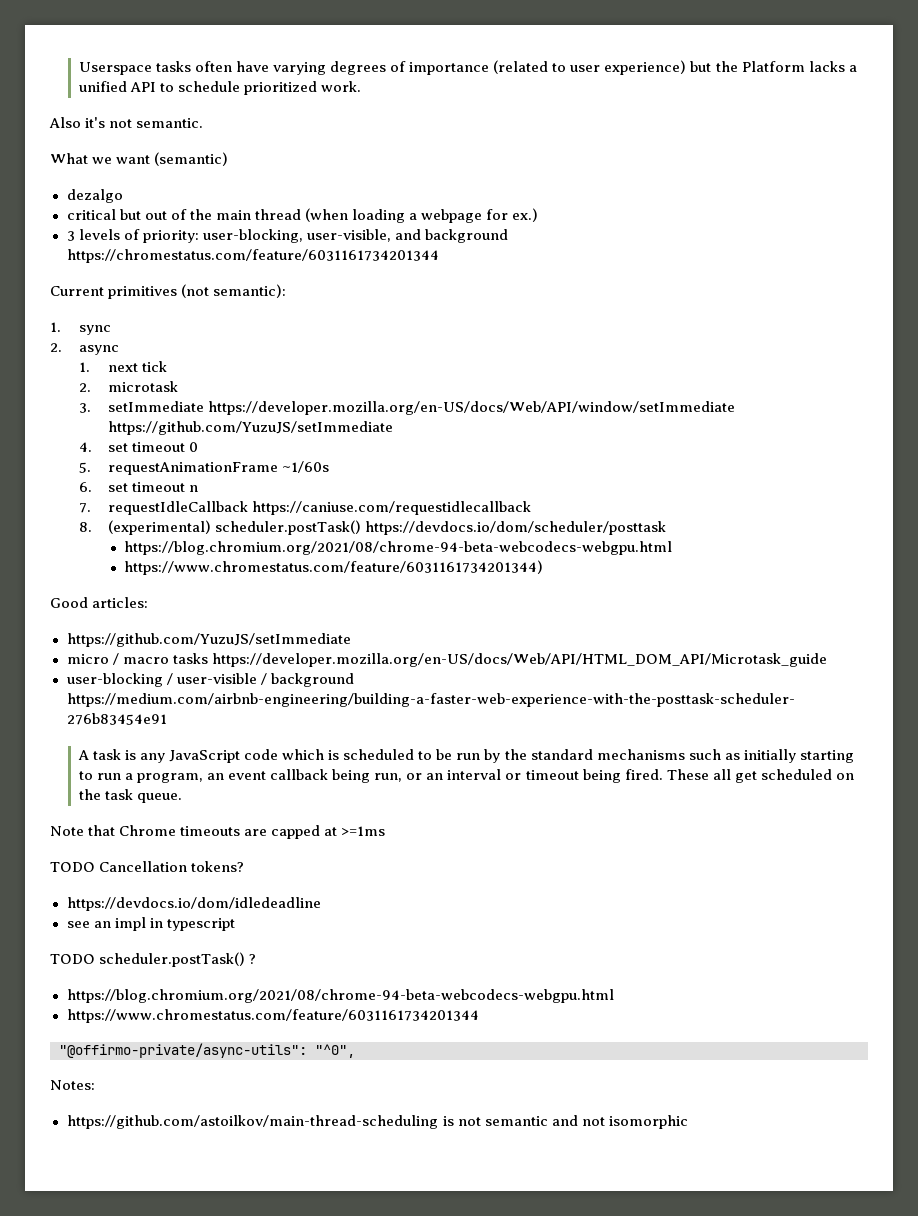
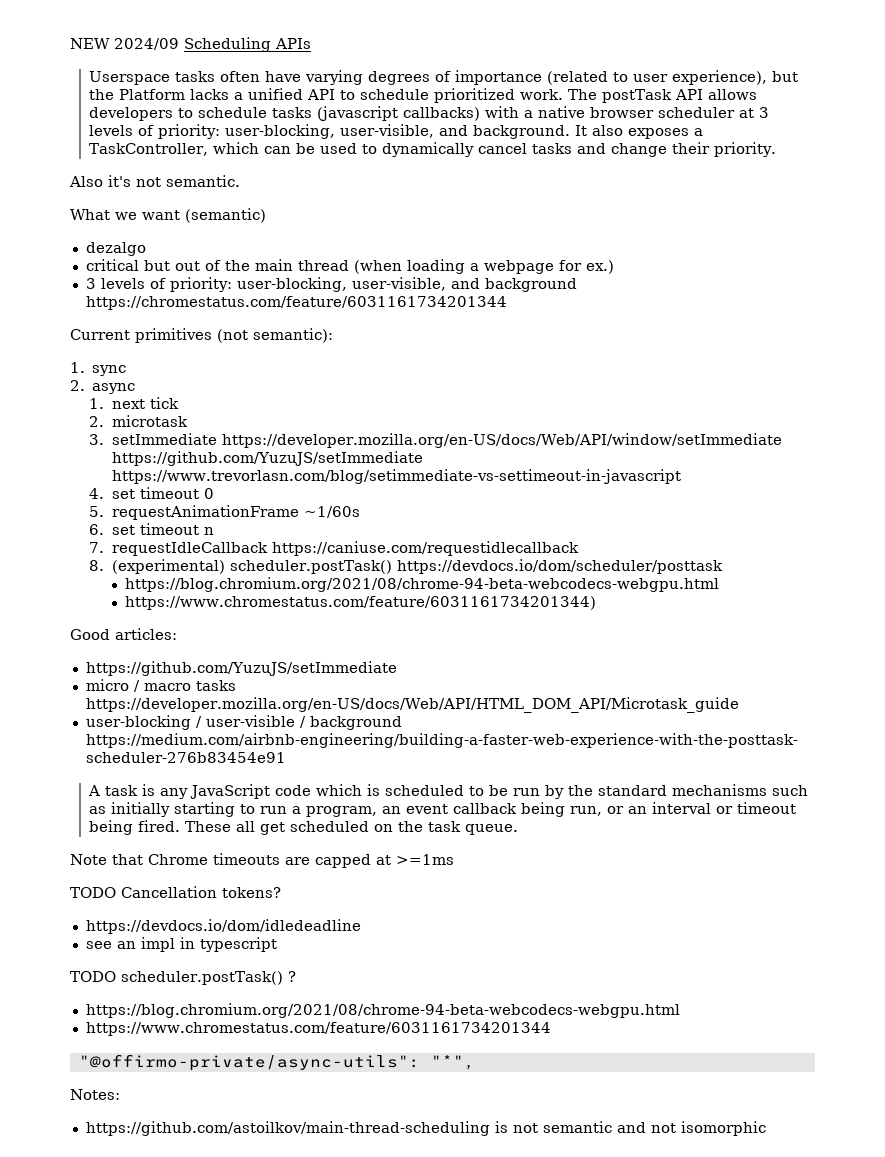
(78, 68) none -> [70,37,311,52] NEW 2024/09 Scheduling APIs //
[604,60,687,75] experience) -> [672,70,768,85] experience),
(362, 86) none -> [568,89,758,103] [89,106,770,121] [89,124,704,139] [89,142,777,157] The postTask API allows developers to schedule tasks (javascript callbacks) with a native browser scheduler at 3 levels of priority: user-blocking, user-visible, and background. It also exposes a TaskController, which can be used to dynamically cancel tasks and change their priority.
(393, 428) none -> [111,469,681,484] https://www.trevorlasn.com/blog/setimmediate-vs-settimeout-in-javascript
[315,1044,355,1058] "^0", -> [430,1055,475,1070] "*",

